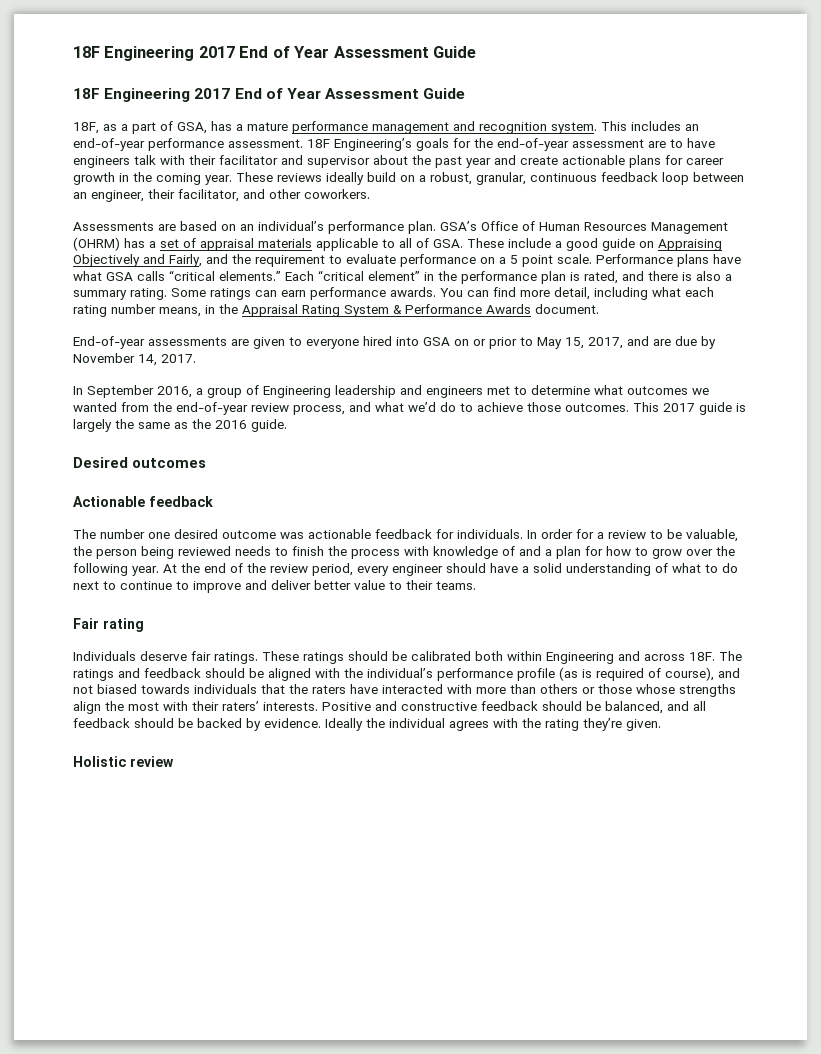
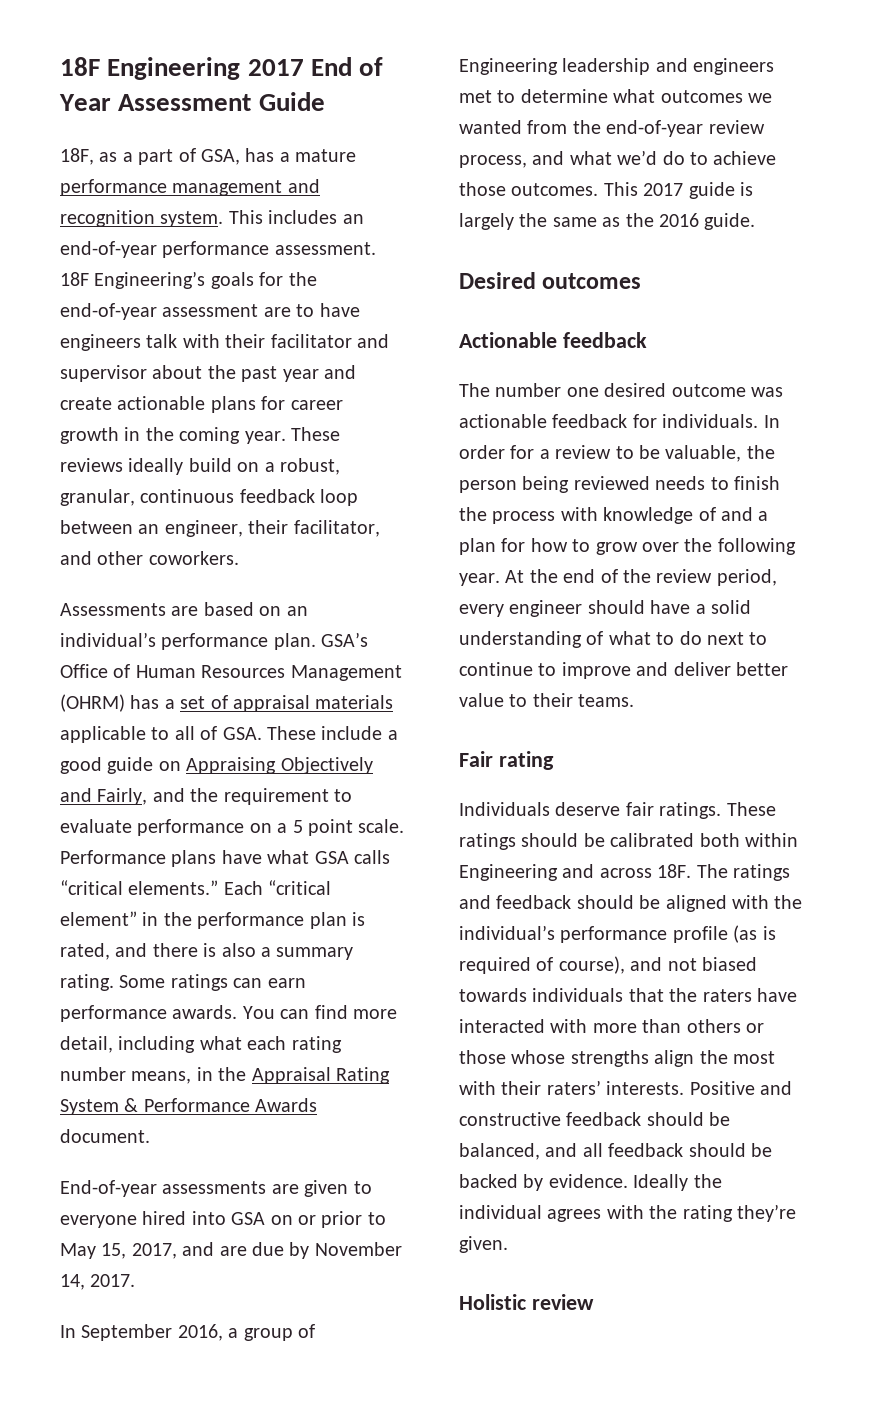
[73,46,477,61] [73,88,466,102] 18F Engineering 2017 End of Year Assessment Guide // 18F Engineering 2017 End of Year Assessment Guide -> [60,57,384,80] [59,92,325,111] 18F Engineering 2017 End of Year Assessment Guide

